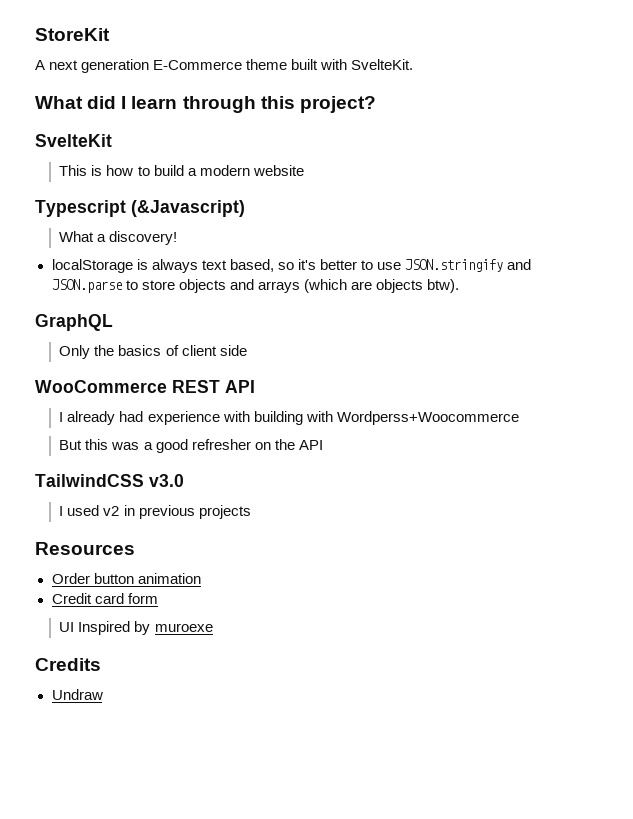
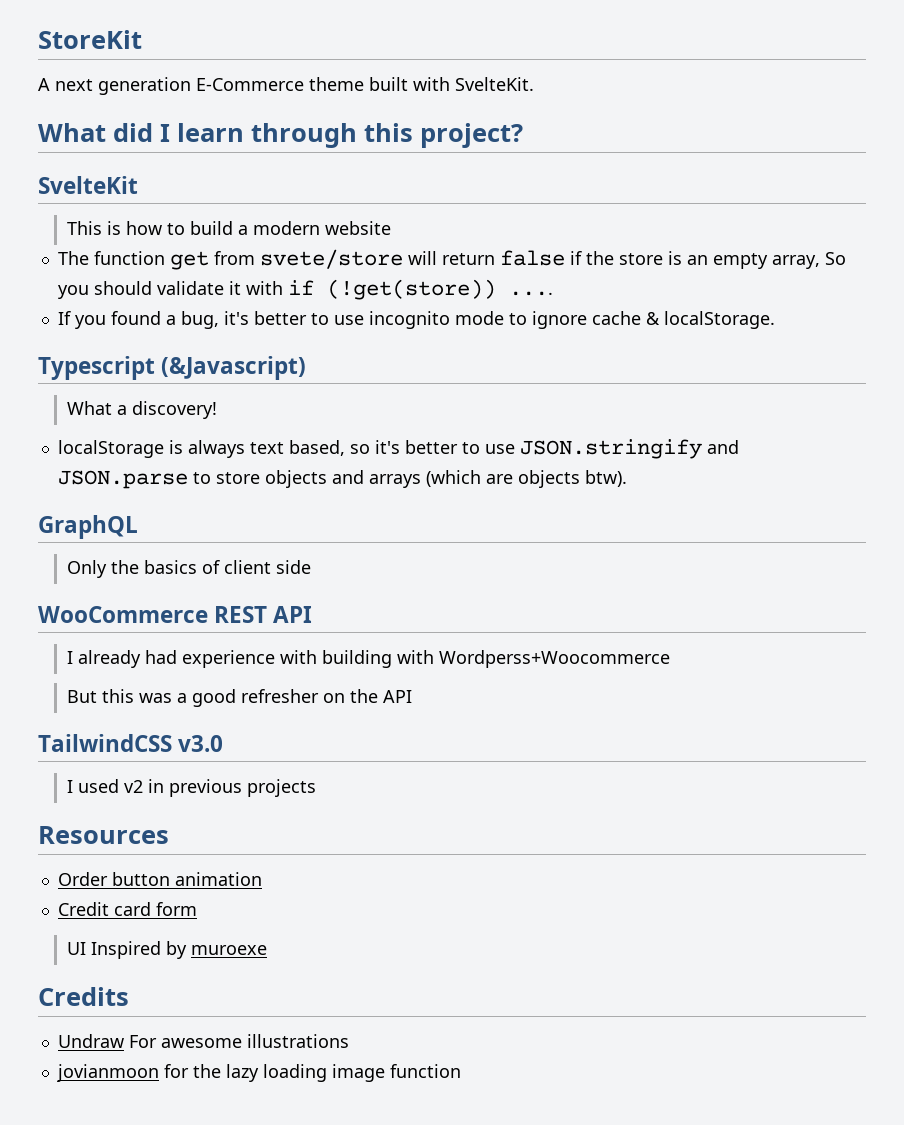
(304, 170) none -> [57,249,846,270] [57,279,553,300] [57,311,775,329] // The function get from svete/store will return false if the store is an empty array, So you should validate it with if (!get(store)) .... // If you found a bug, it's better to use incognito mode to ignore cache & localStorage.
(103, 694) none -> [128,1034,349,1048] [56,1064,461,1082] For awesome illustrations // jovianmoon for the lazy loading image function

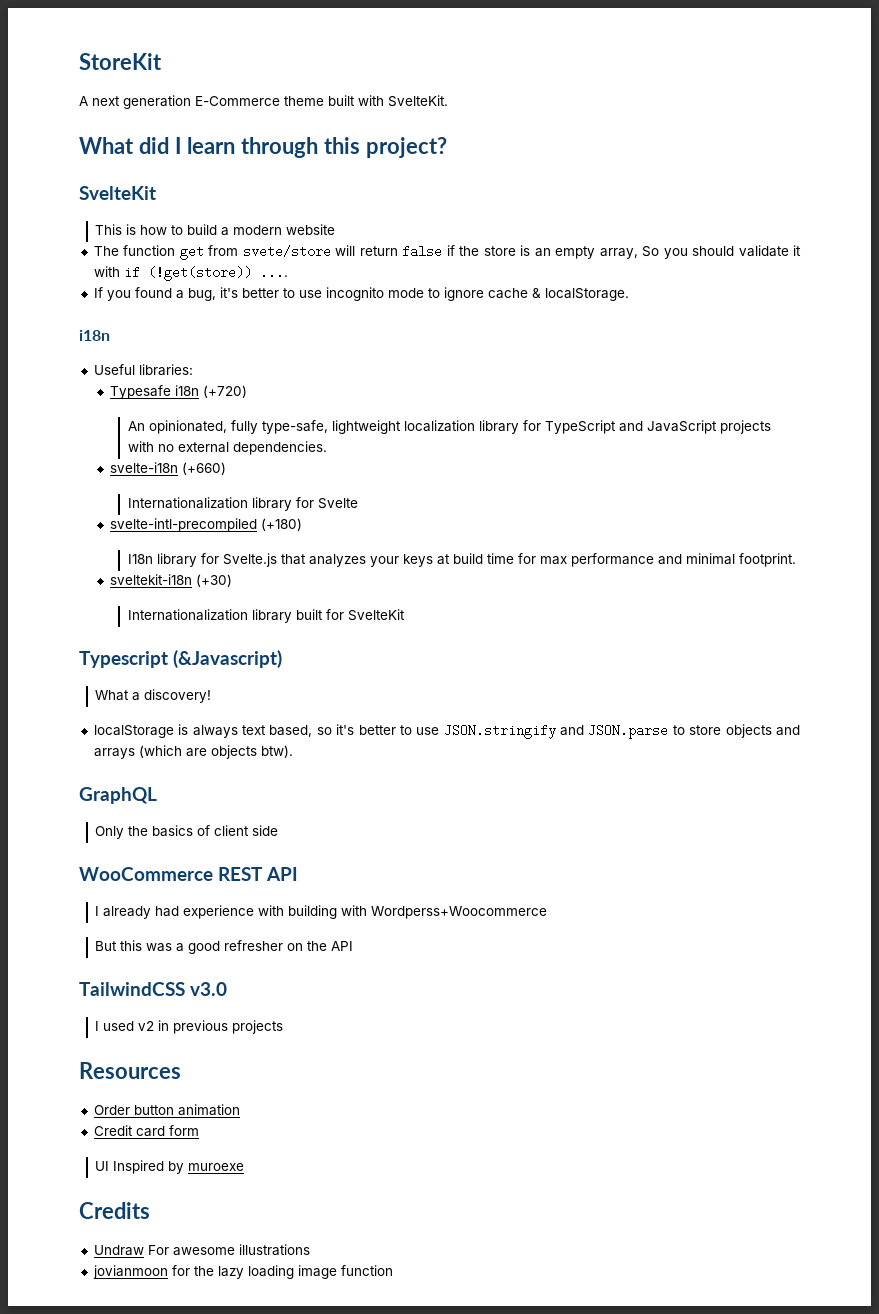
(775, 320) none -> [79,330,110,341] [93,364,193,376] [110,385,248,399] [127,420,771,434] [127,441,327,455] [110,462,227,475] [127,497,358,511] [110,518,303,532] [127,553,796,567] [110,574,233,587] [127,609,405,623] // i18n // Useful libraries: // Typesafe i18n (+720) // An opinionated, fully type-safe, lightweight localization library for TypeScript and JavaScript projects with no external dependencies. // svelte-i18n (+660) // Internationalization library for Svelte // svelte-intl-precompiled (+180) // I18n library for Svelte.js that analyzes your keys at build time for max performance and minimal footprint. // sveltekit-i18n (+30) // Internationalization library built for SvelteKit

